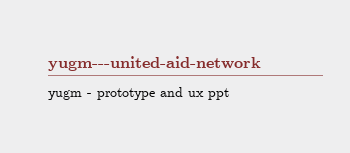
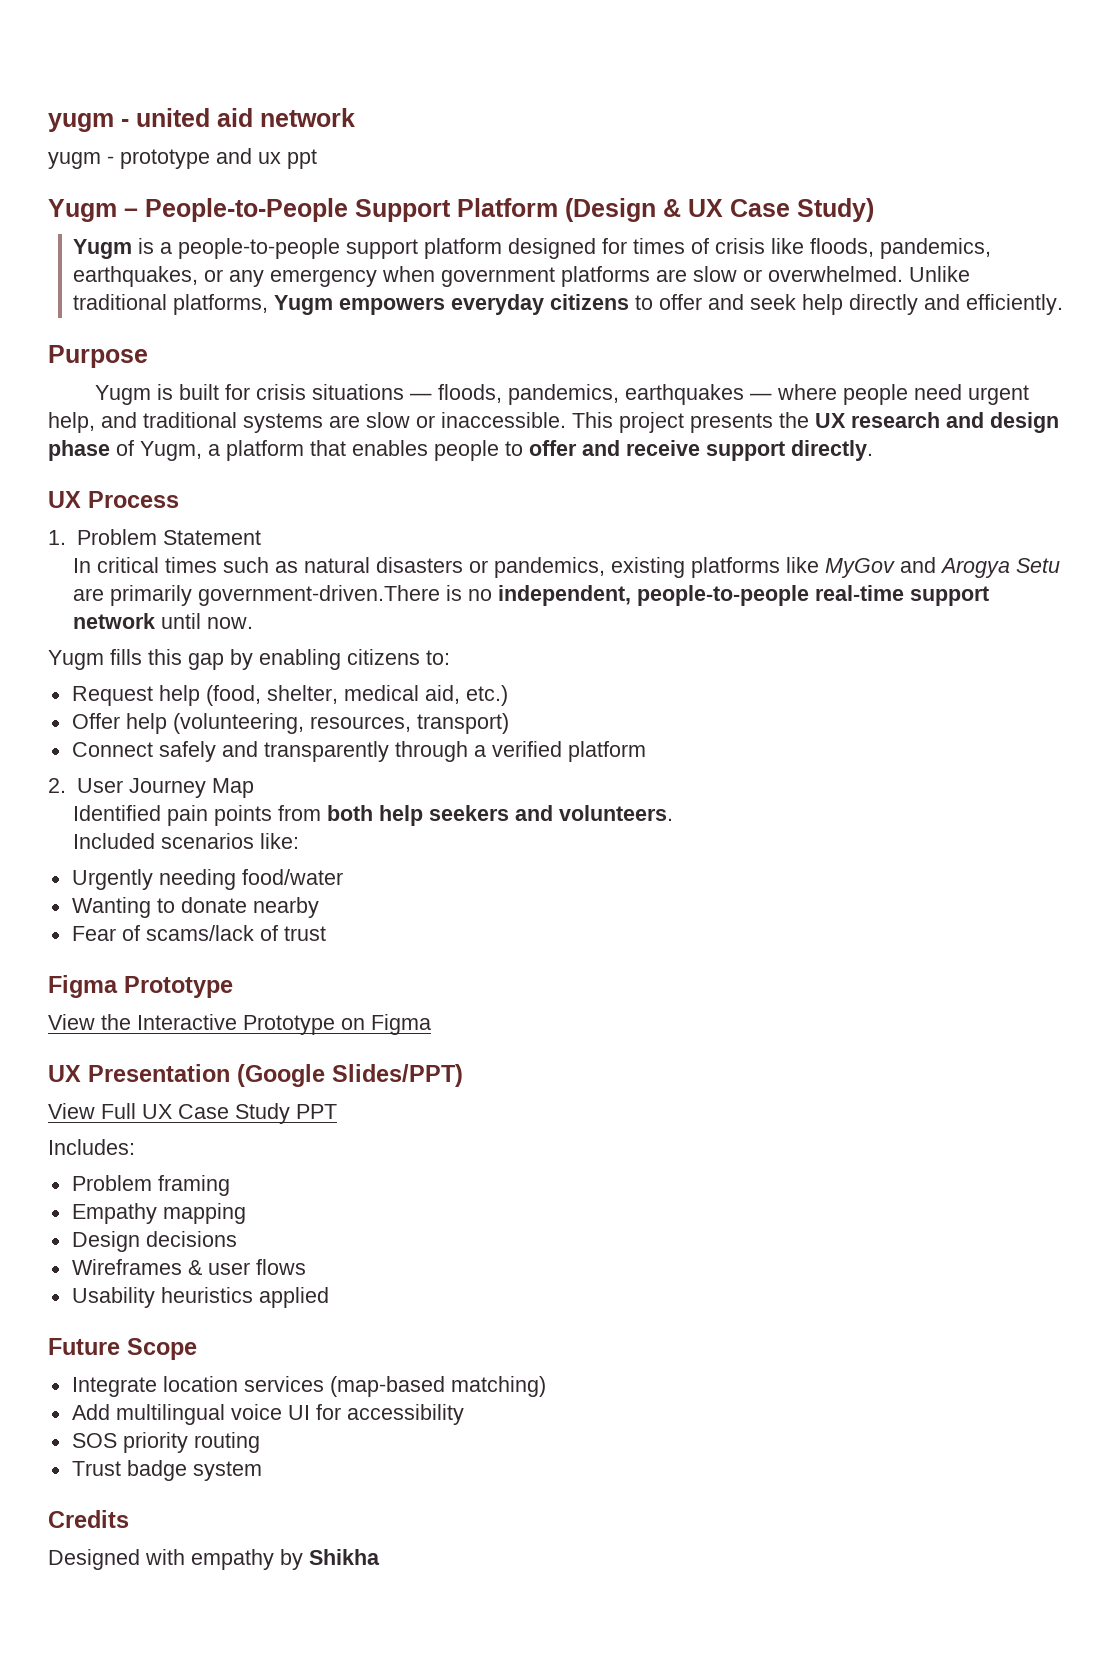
[48,56,261,71] yugm---united-aid-network -> [48,108,355,132] yugm - united aid network
(229, 94) none -> [48,198,874,222] [73,238,992,259] [73,266,971,287] [73,294,1064,315] [48,345,148,368] [95,384,1030,405] [48,412,1059,433] [48,440,873,461] [48,491,179,508] [48,529,261,545] [73,557,1061,578] [73,585,990,606] [73,613,254,629] [48,649,450,670] [71,685,508,706] [71,713,509,734] [71,741,646,762] [48,778,254,798] [73,805,674,826] [73,833,300,849] [71,869,343,890] [71,897,319,918] [71,925,326,941] [48,975,233,998] [48,1014,431,1035] [48,1064,463,1087] [48,1103,337,1124] [48,1139,135,1155] [71,1175,230,1196] [71,1203,246,1224] [71,1231,237,1252] [71,1259,306,1275] [71,1287,329,1308] [48,1338,197,1360] [71,1376,546,1397] [71,1404,464,1425] [71,1432,260,1453] [71,1460,262,1481] [48,1510,129,1528] [48,1549,380,1570] // Yugm – People-to-People Support Platform (Design & UX Case Study) // Yugm is a people-to-people support platform designed for times of crisis like floods, pandemics, earthquakes, or any emergency when government platforms are slow or overwhelmed. Unlike traditional platforms, Yugm empowers everyday citizens to offer and seek help directly and efficiently. // Purpose // Yugm is built for crisis situations — floods, pandemics, earthquakes — where people need urgent help, and traditional systems are slow or inaccessible. This project presents the UX research and design phase of Yugm, a platform that enables people to offer and receive support directly. // UX Process // 1. Problem Statement // In critical times such as natural disasters or pandemics, existing platforms like MyGov and Arogya Setu are primarily government-driven.There is no independent, people-to-people real-time support network until now. // Yugm fills this gap by enabling citizens to: // Request help (food, shelter, medical aid, etc.) // Offer help (volunteering, resources, transport) // Connect safely and transparently through a verified platform // 2. User Journey Map // Identified pain points from both help seekers and volunteers. // Included scenarios like: // Urgently needing food/water // Wanting to donate nearby // Fear of scams/lack of trust // Figma Prototype // View the Interactive Prototype on Figma // UX Presentation (Google Slides/PPT) // View Full UX Case Study PPT // Includes: // Problem framing // Empathy mapping // Design decisions // Wireframes & user flows // Usability heuristics applied // Future Scope // Integrate location services (map-based matching) // Add multilingual voice UI for accessibility // SOS priority routing // Trust badge system // Credits // Designed with empathy by Shikha

